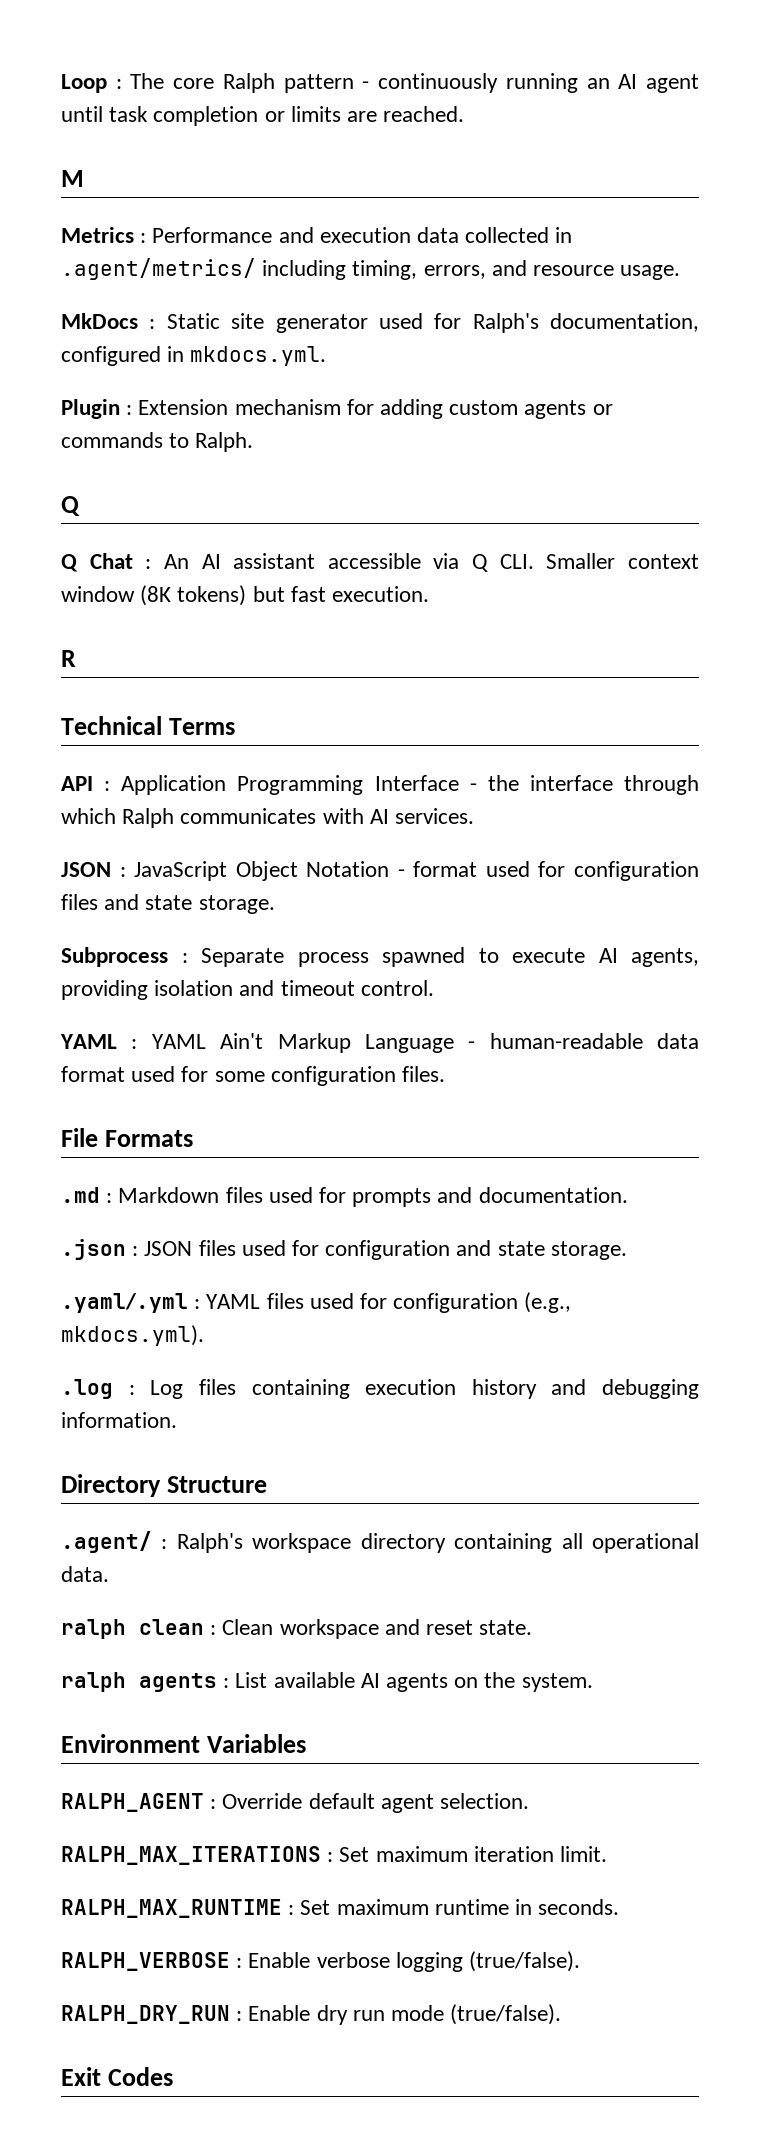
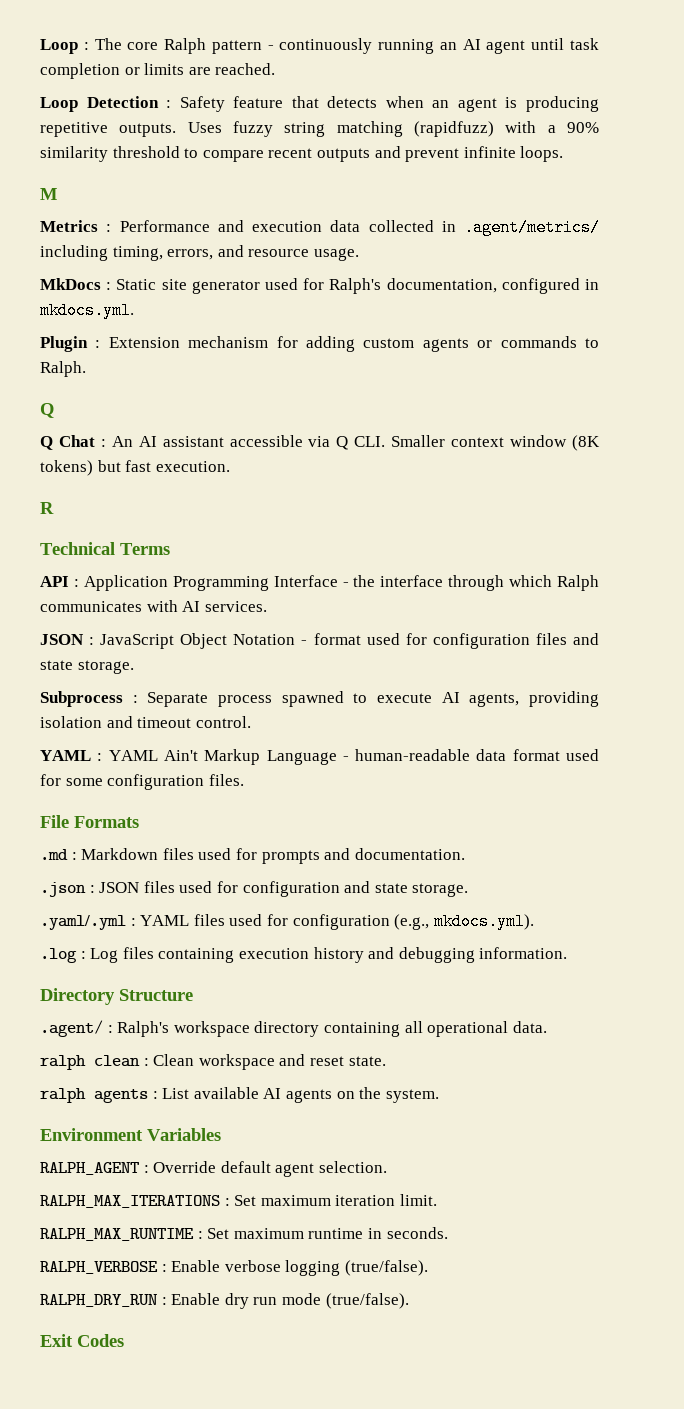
(465, 114) none -> [40,96,599,112] [40,121,599,137] [40,146,564,162] // Loop Detection : Safety feature that detects when an agent is producing repetitive outputs. Uses fuzzy string matching (rapidfuzz) with a 90% similarity threshold to compare recent outputs and prevent infinite loops.

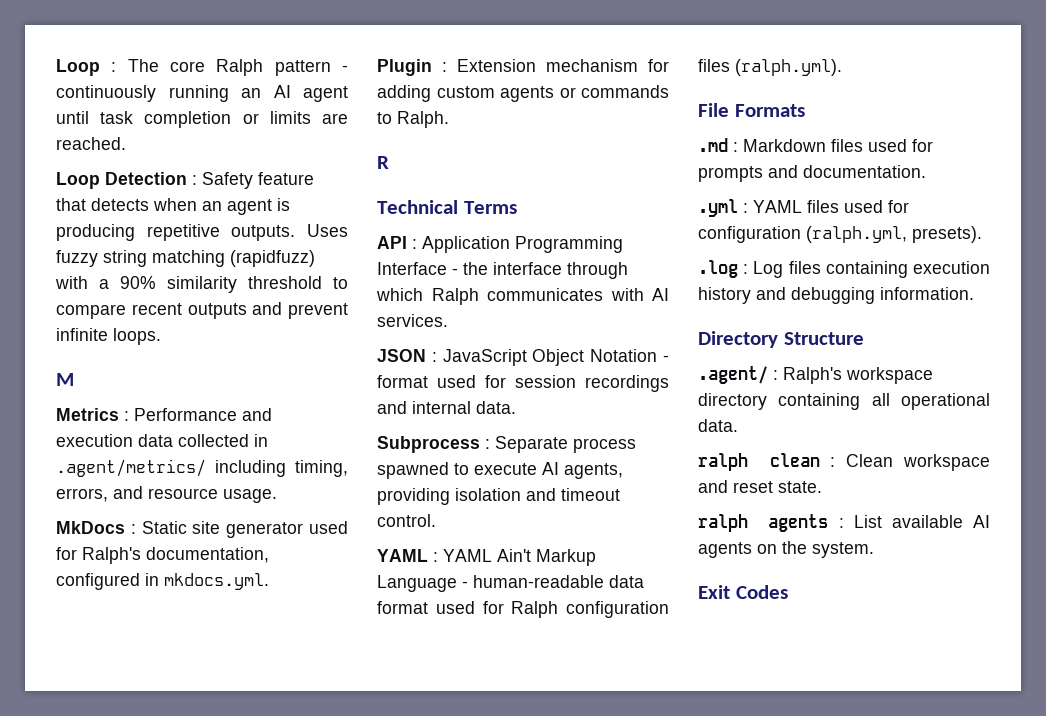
[40,403,54,418] [40,435,600,451] [40,460,230,476] // Q // Q Chat : An AI assistant accessible via Q CLI. Smaller context window (8K tokens) but fast execution. -> (449, 119) none
[432,633,599,649] [40,660,134,674] configuration files and state storage. -> [515,375,669,392] [377,401,516,414] session recordings and internal data.
[65,774,244,790] some configuration files. -> [511,601,669,618] [698,59,842,76] Ralph configuration files (ralph.yml).
[40,881,469,897] [40,915,126,930] .json : JSON files used for configuration and state storage. // .yaml/.yml -> [698,199,738,217] .yml
[394,913,534,930] (e.g., mkdocs.yml). -> [806,226,982,243] (ralph.yml, presets).
[40,1128,221,1141] [40,1161,387,1177] [40,1194,437,1208] [40,1227,448,1241] [40,1260,428,1276] [40,1293,409,1309] // Environment Variables // RALPH_AGENT : Override default agent selection. // RALPH_MAX_ITERATIONS : Set maximum iteration limit. // RALPH_MAX_RUNTIME : Set maximum runtime in seconds. // RALPH_VERBOSE : Enable verbose logging (true/false). // RALPH_DRY_RUN : Enable dry run mode (true/false). -> (874, 550) none

